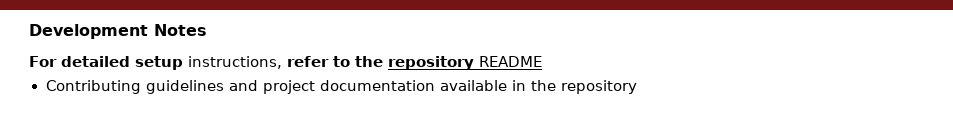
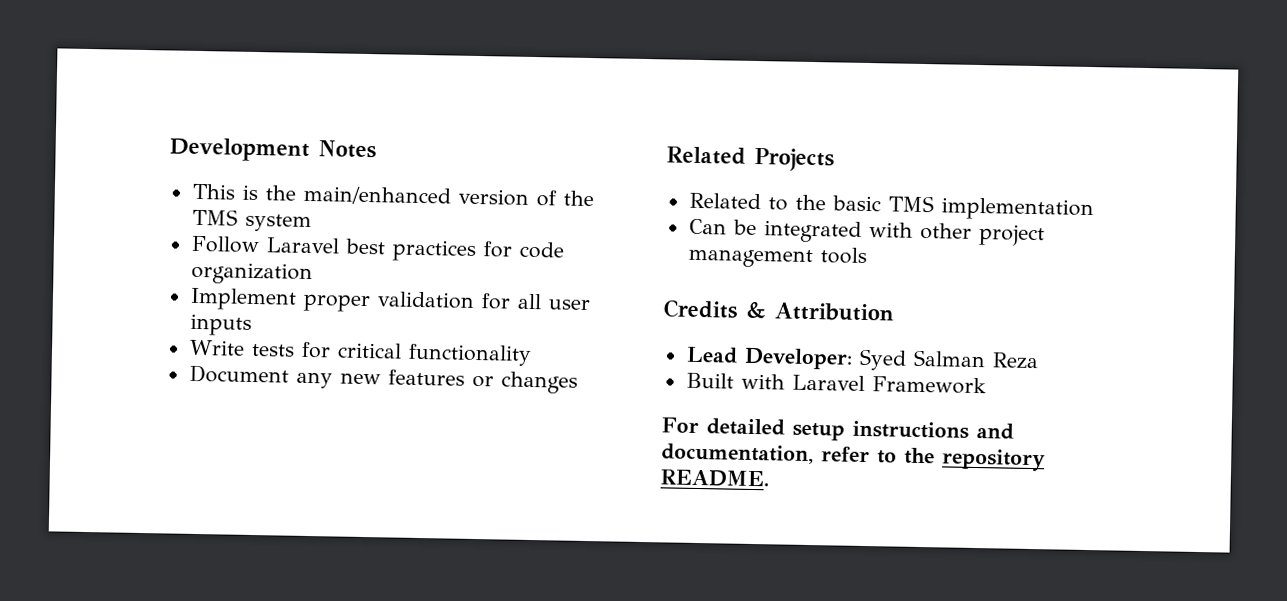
(207, 30) none -> [191,183,594,207] [191,208,312,233] [190,235,565,262] [190,261,313,286] [189,287,590,313] [189,313,252,336] [188,339,532,366] [188,364,578,394] [666,146,835,172] [688,192,1094,222] [688,218,1045,247] [687,247,867,269] [663,299,894,322] [685,346,1039,371] [685,372,987,395] // This is the main/enhanced version of the TMS system // Follow Laravel best practices for code organization // Implement proper validation for all user inputs // Write tests for critical functionality // Document any new features or changes // Related Projects // Related to the basic TMS implementation // Can be integrated with other project management tools // Credits & Attribution // Lead Developer: Syed Salman Reza // Built with Laravel Framework
[188,56,282,69] instructions, -> [852,420,1014,440] [661,443,814,465] instructions and documentation,
[479,56,542,67] [45,80,637,94] README // Contributing guidelines and project documentation available in the repository -> [660,469,770,488] README.

